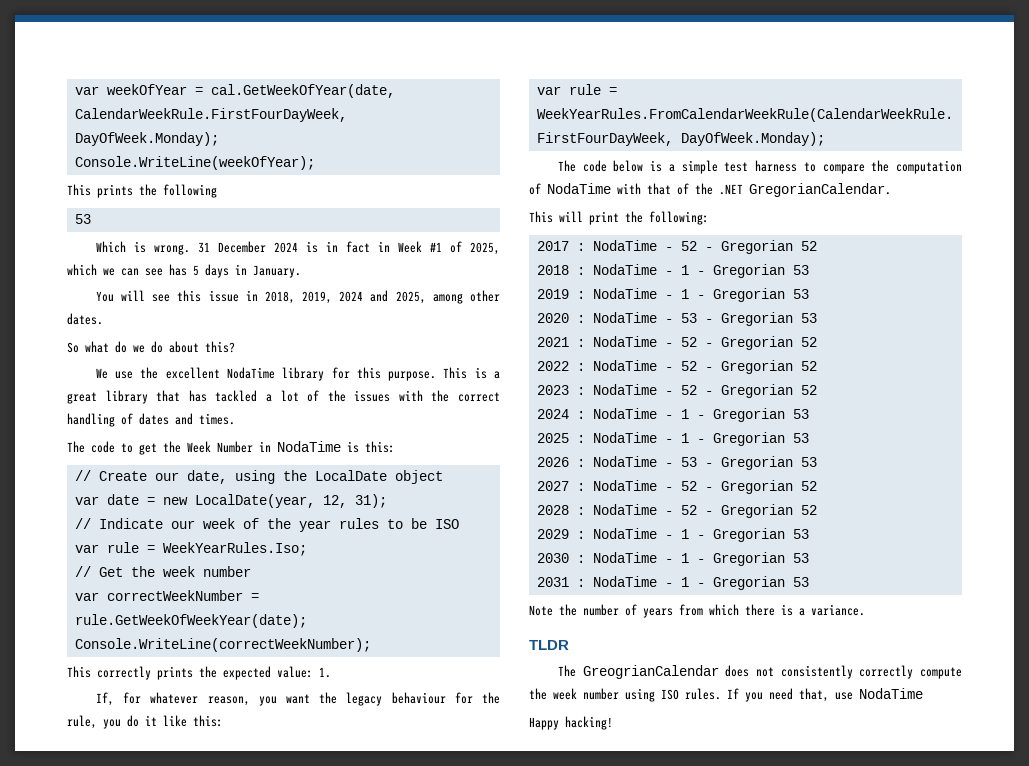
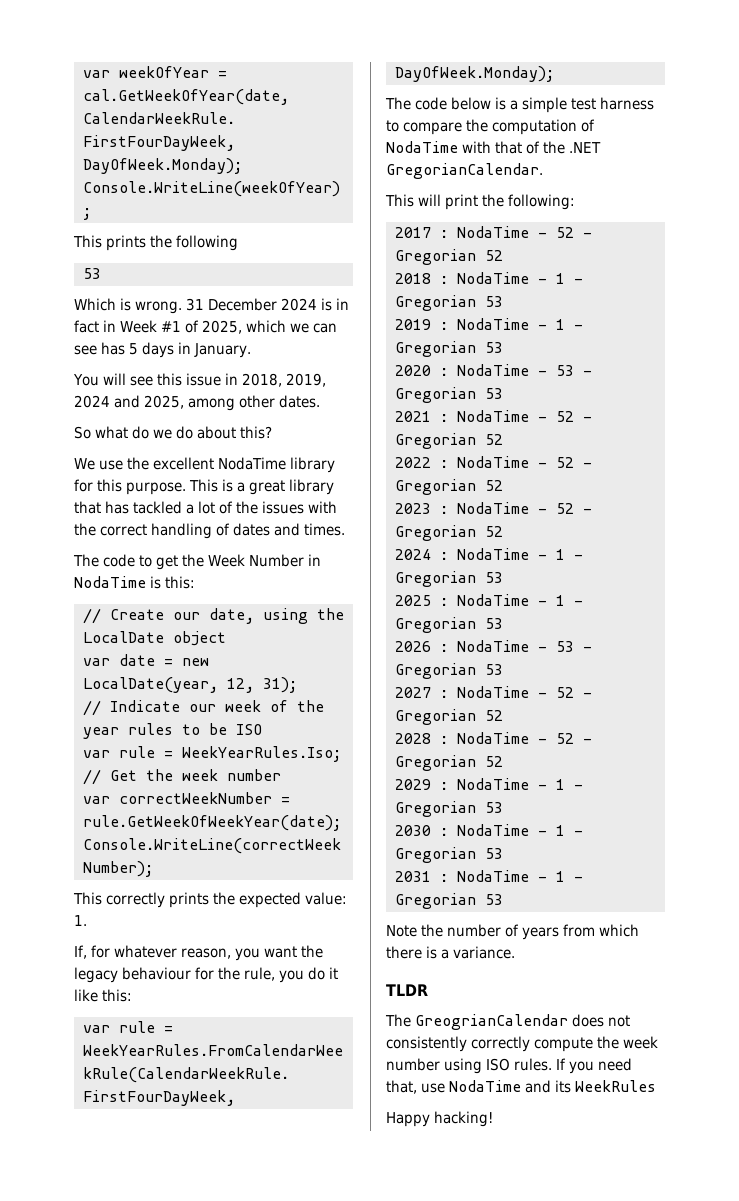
(923, 693) none -> [525,1080,657,1093] and its WeekRules

